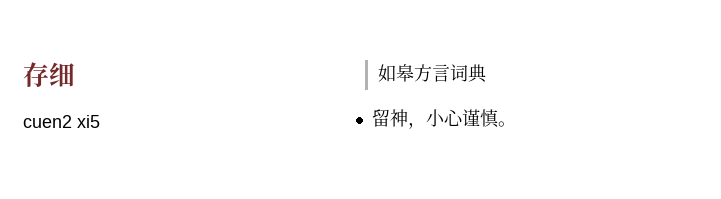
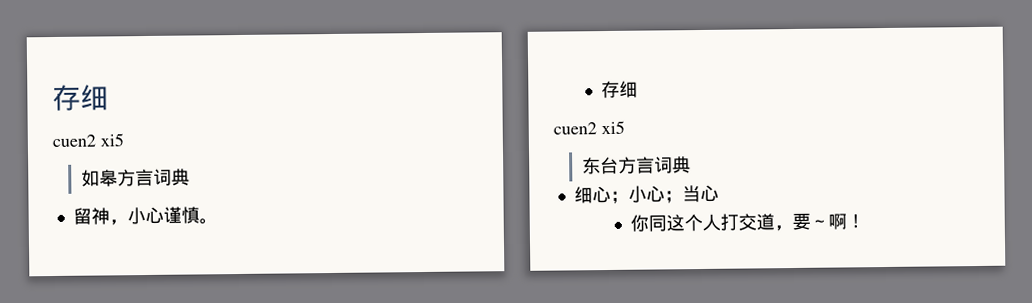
(516, 124) none -> [600,80,638,99] [553,120,625,135] [581,156,691,175] [573,184,719,204] [629,212,865,232] // 存细 // cuen2 xi5 // 东台方言词典 // 细心；小心；当心 // 你同这个人打交道，要～啊！

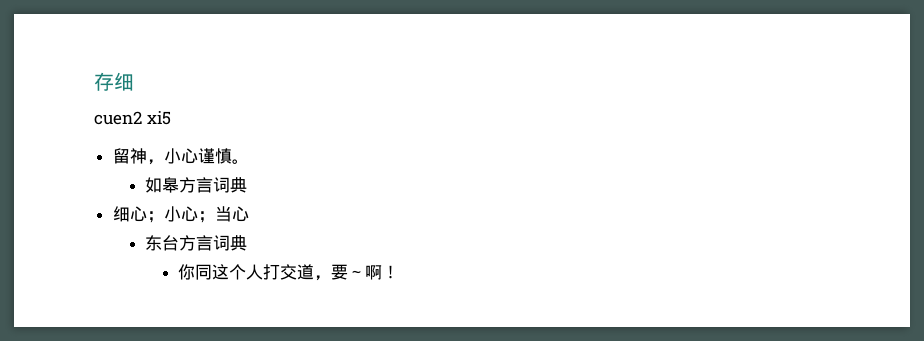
[52,84,109,112] [52,133,124,148] [80,168,190,187] 存细 // cuen2 xi5 // 如皋方言词典 -> [94,72,134,91] [94,111,171,125] 存细 // cuen2 xi5
[600,80,638,99] [553,120,625,135] [581,156,619,175] 存细 // cuen2 xi5 // 东台 -> [145,177,180,193] 如皋
(719, 193) none -> [145,235,248,251] // 东台方言词典

